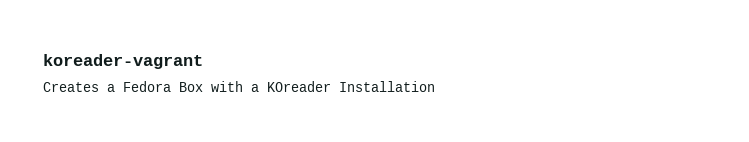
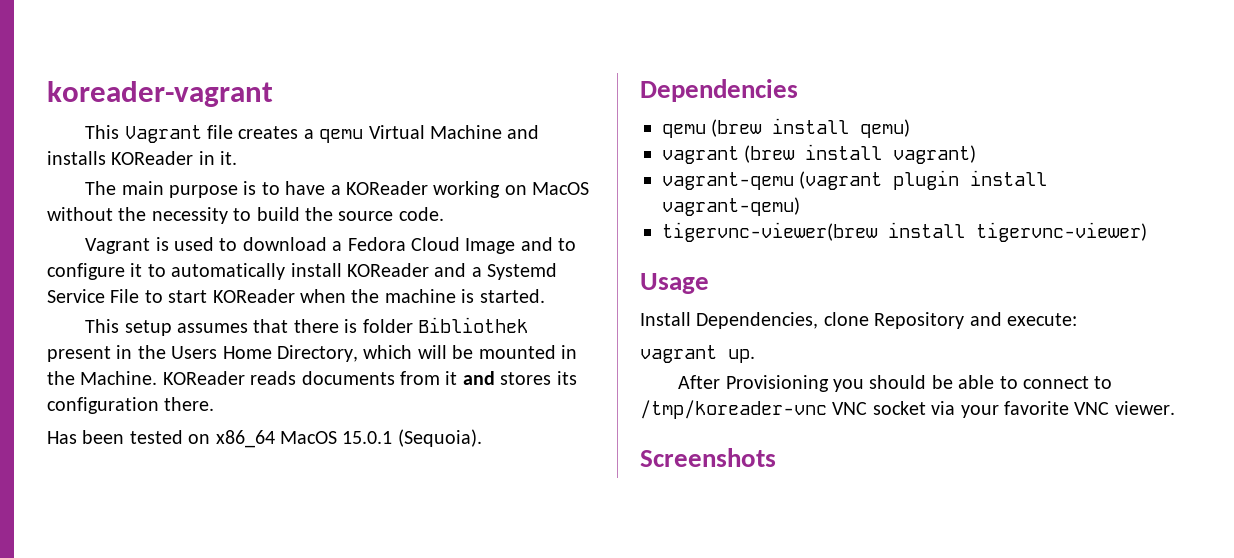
[43,81,435,92] Creates a Fedora Box with a KOreader Installation -> [85,125,540,143] [47,151,238,165] [85,181,590,198] [47,207,444,224] [85,237,577,254] [47,263,558,280] [47,289,545,303] [85,317,529,336] [47,345,577,362] [47,371,577,385] [47,397,215,414] [47,429,482,448] [640,79,798,102] [662,118,911,138] [662,144,977,164] [662,170,1048,190] [662,197,800,216] [662,222,1147,242] [640,273,709,294] [640,312,1077,329] [640,345,755,363] [678,375,1113,392] [640,400,1175,419] [640,448,776,467] This Vagrant file creates a qemu Virtual Machine and installs KOReader in it. // The main purpose is to have a KOReader working on MacOS without the necessity to build the source code. // Vagrant is used to download a Fedora Cloud Image and to configure it to automatically install KOReader and a Systemd Service File to start KOReader when the machine is started. // This setup assumes that there is folder Bibliothek present in the Users Home Directory, which will be mounted in the Machine. KOReader reads documents from it and stores its configuration there. // Has been tested on x86_64 MacOS 15.0.1 (Sequoia). // Dependencies // qemu (brew install qemu) // vagrant (brew install vagrant) // vagrant-qemu (vagrant plugin install vagrant-qemu) // tigervnc-viewer(brew install tigervnc-viewer) // Usage // Install Dependencies, clone Repository and execute: // vagrant up. // After Provisioning you should be able to connect to /tmp/koreader-vnc VNC socket via your favorite VNC viewer. // Screenshots

